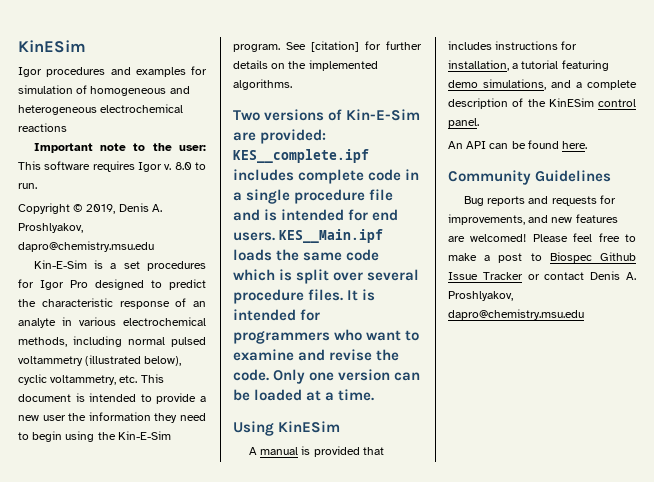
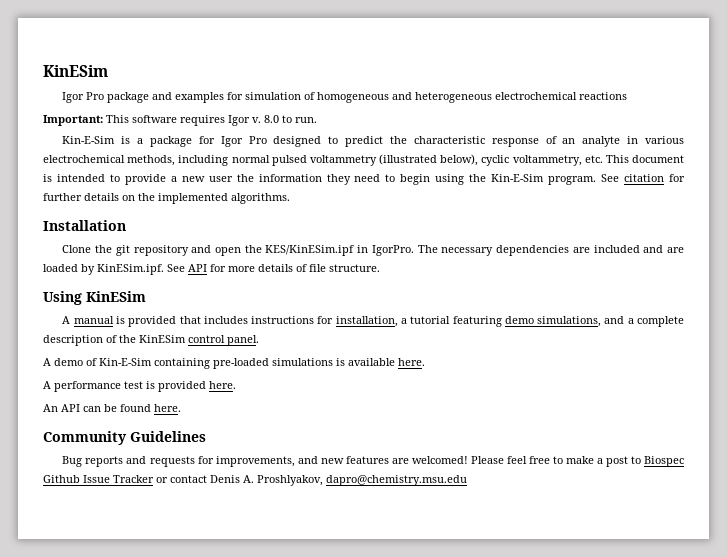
[46,67,106,77] procedures -> [86,92,150,103] Pro package
[33,143,206,153] Important note to the user: -> [43,115,103,126] Important:
[18,203,162,214] [18,223,83,233] [18,241,154,252] // Copyright © 2019, Denis A. Proshlyakov, dapro@chemistry.msu.edu -> (317, 120) none
[123,261,206,271] set procedures -> [149,136,192,147] package
[311,41,359,52] [citation] -> [624,174,665,182] citation
[233,109,421,121] [233,129,327,144] [233,149,369,163] [233,169,420,184] [233,189,394,204] [233,209,399,221] [233,229,384,243] [233,249,380,261] [233,269,420,284] [233,289,376,304] [233,309,321,321] [233,329,420,344] [233,349,400,361] [233,369,421,384] [233,389,375,401] Two versions of Kin-E-Sim are provided: KES__complete.ipf includes complete code in a single procedure file and is intended for end users. KES__Main.ipf loads the same code which is split over several procedure files. It is intended for programmers who want to examine and revise the code. Only one version can be loaded at a time. -> [43,220,126,231] [62,245,684,256] [43,264,380,275] Installation // Clone the git repository and open the KES/KinESim.ipf in IgorPro. The necessary dependencies are included and are loaded by KinESim.ipf. See API for more details of file structure.
(479, 123) none -> [43,358,425,369] [43,381,236,392] // A demo of Kin-E-Sim containing pre-loaded simulations is available here. // A performance test is provided here.

